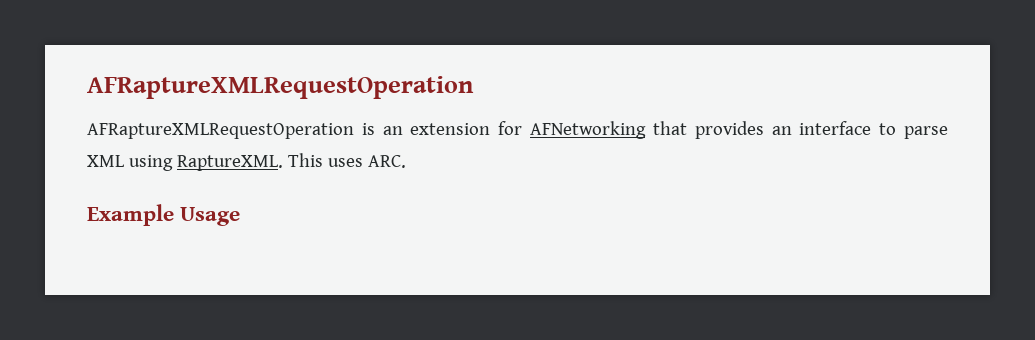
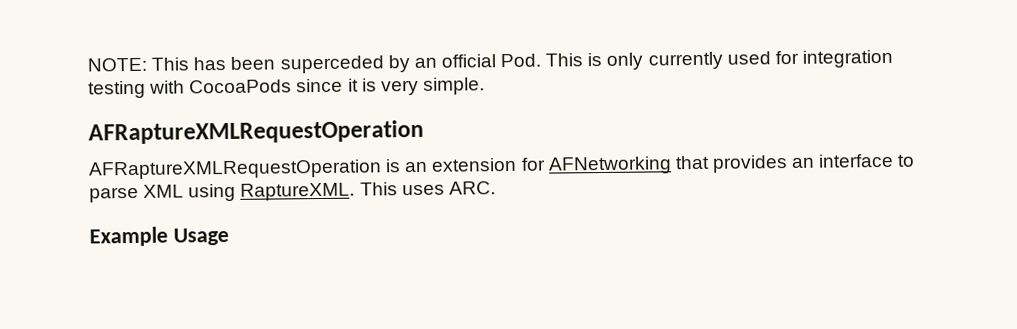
(87, 87) none -> [87,49,893,74] [88,77,485,99] NOTE: This has been superceded by an official Pod. This is only currently used for integration testing with CocoaPods since it is very simple. //

